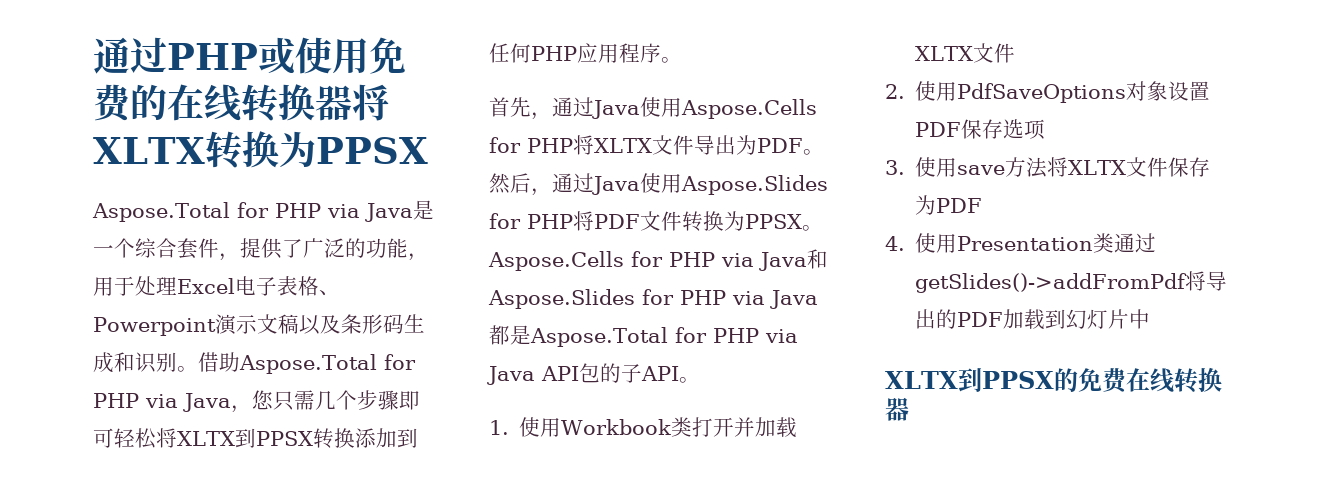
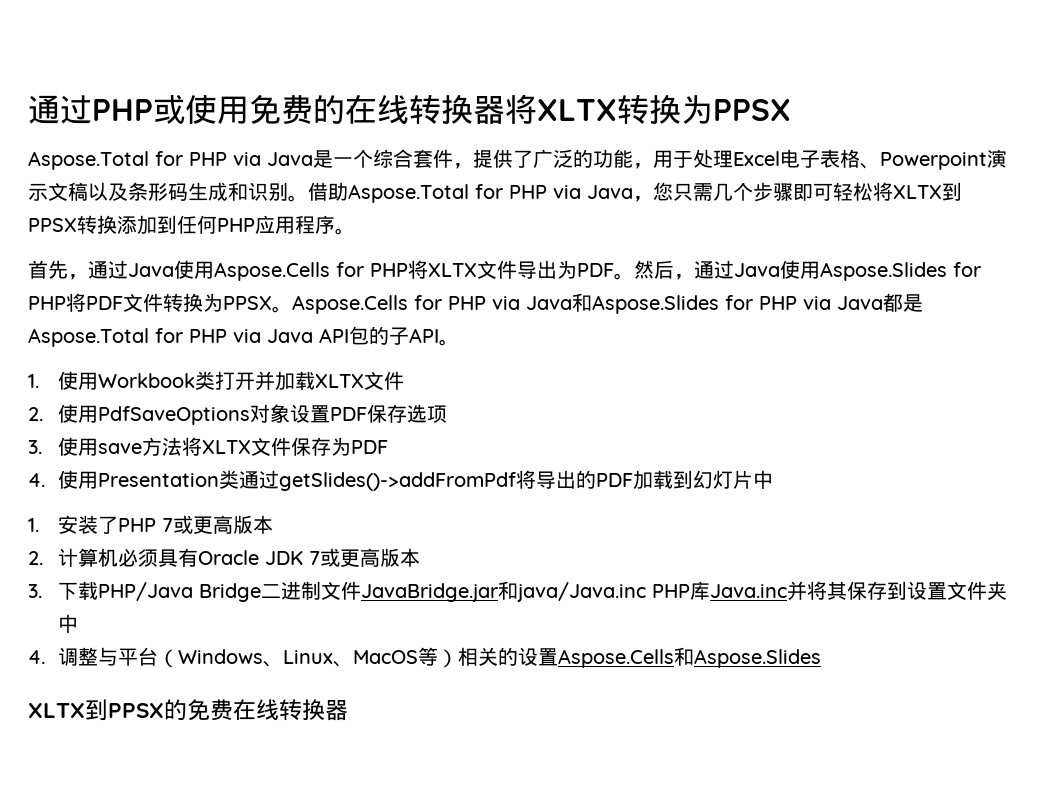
(1151, 319) none -> [28,515,274,534] [28,548,421,567] [28,581,1008,602] [58,614,79,633] [28,647,822,668] // 1.安装了PHP 7或更高版本 // 2.计算机必须具有Oracle JDK 7或更高版本 // 3.下载PHP/Java Bridge二进制文件JavaBridge.jar和java/Java.inc PHP库Java.inc并将其保存到设置文件夹中 // 4.调整与平台（Windows、Linux、MacOS等）相关的设置Aspose.Cells和Aspose.Slides

